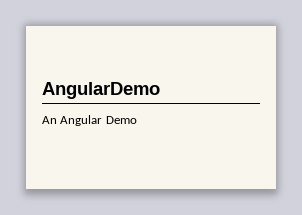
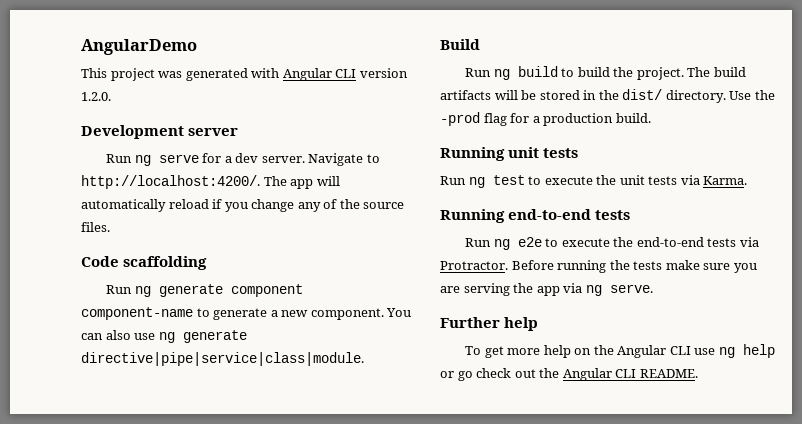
[42,115,137,126] An Angular Demo -> [81,68,408,81] [81,92,111,101] [81,125,239,139] [106,153,380,166] [81,175,340,189] [81,199,405,212] [81,222,110,232] [81,256,208,270] [106,284,303,297] [81,307,412,320] [81,330,247,343] [81,352,364,366] [440,39,480,50] [465,66,746,80] [440,89,775,103] [440,112,651,126] [440,147,579,161] [440,175,748,188] [440,209,631,223] [465,237,759,250] [440,260,757,273] [440,283,653,296] [440,317,539,331] [465,344,775,358] [440,368,698,381] This project was generated with Angular CLI version 1.2.0. // Development server // Run ng serve for a dev server. Navigate to http://localhost:4200/. The app will automatically reload if you change any of the source files. // Code scaffolding // Run ng generate component component-name to generate a new component. You can also use ng generate directive|pipe|service|class|module. // Build // Run ng build to build the project. The build artifacts will be stored in the dist/ directory. Use the -prod flag for a production build. // Running unit tests // Run ng test to execute the unit tests via Karma. // Running end-to-end tests // Run ng e2e to execute the end-to-end tests via Protractor. Before running the tests make sure you are serving the app via ng serve. // Further help // To get more help on the Angular CLI use ng help or go check out the Angular CLI README.

